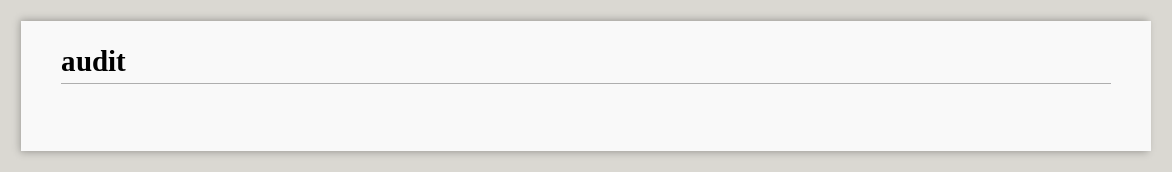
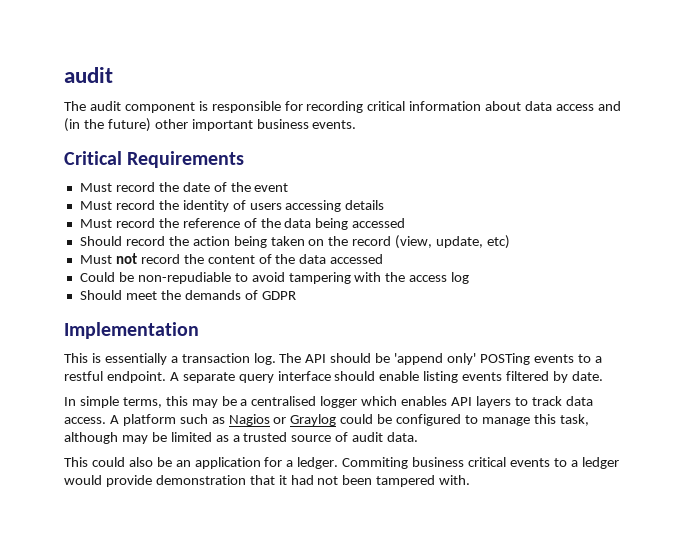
[61,50,126,71] audit -> [64,67,113,83] [64,101,621,113] [64,118,357,132] [64,151,245,168] [79,182,289,192] [79,200,385,212] [79,218,406,230] [79,235,511,249] [79,253,384,264] [79,272,470,284] [79,290,296,300] [64,322,199,339] [64,353,602,365] [64,371,603,383] [64,396,593,408] [64,414,589,426] [64,432,419,444] [64,457,619,469] [64,475,471,487] audit // The audit component is responsible for recording critical information about data access and (in the future) other important business events. // Critical Requirements // Must record the date of the event // Must record the identity of users accessing details // Must record the reference of the data being accessed // Should record the action being taken on the record (view, update, etc) // Must not record the content of the data accessed // Could be non-repudiable to avoid tampering with the access log // Should meet the demands of GDPR // Implementation // This is essentially a transaction log. The API should be 'append only' POSTing events to a restful endpoint. A separate query interface should enable listing events filtered by date. // In simple terms, this may be a centralised logger which enables API layers to track data access. A platform such as Nagios or Graylog could be configured to manage this task, although may be limited as a trusted source of audit data. // This could also be an application for a ledger. Commiting business critical events to a ledger would provide demonstration that it had not been tampered with.

